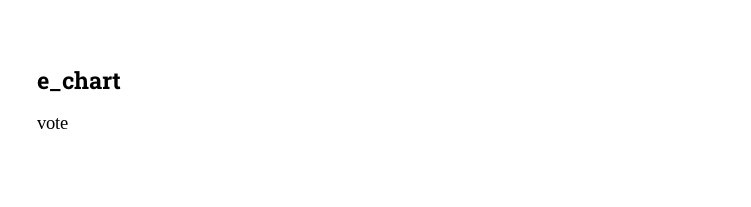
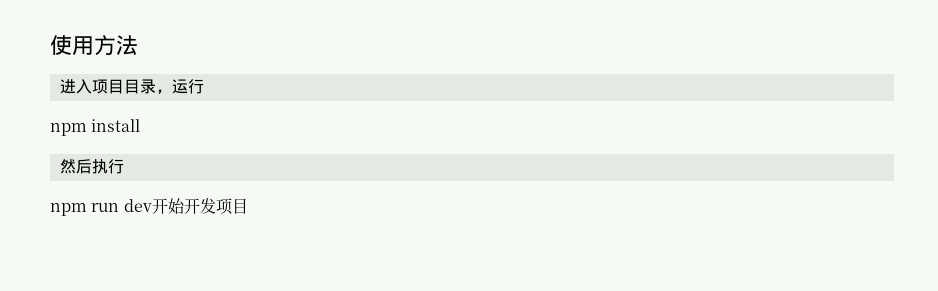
[37,71,121,92] [37,118,68,129] e_chart // vote -> [50,35,138,55] [59,79,204,94] [50,119,141,136] [59,159,124,174] [50,198,248,216] 使用方法 // 进入项目目录，运行 // npm install // 然后执行 // npm run dev开始开发项目

